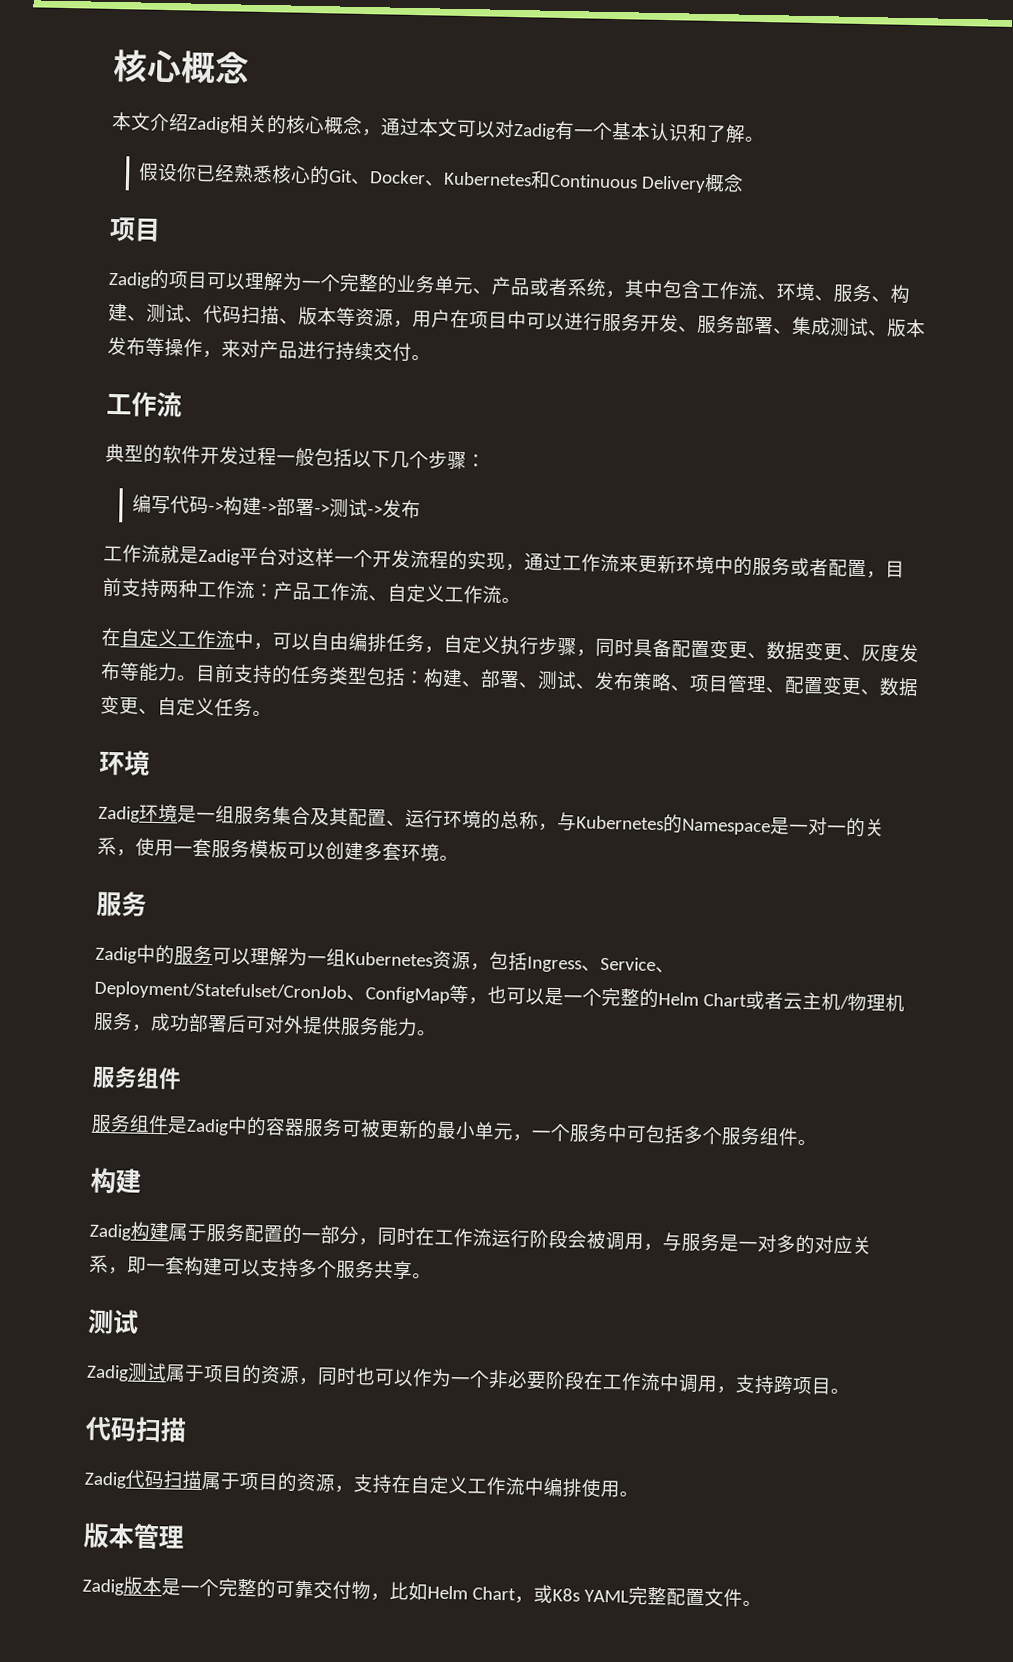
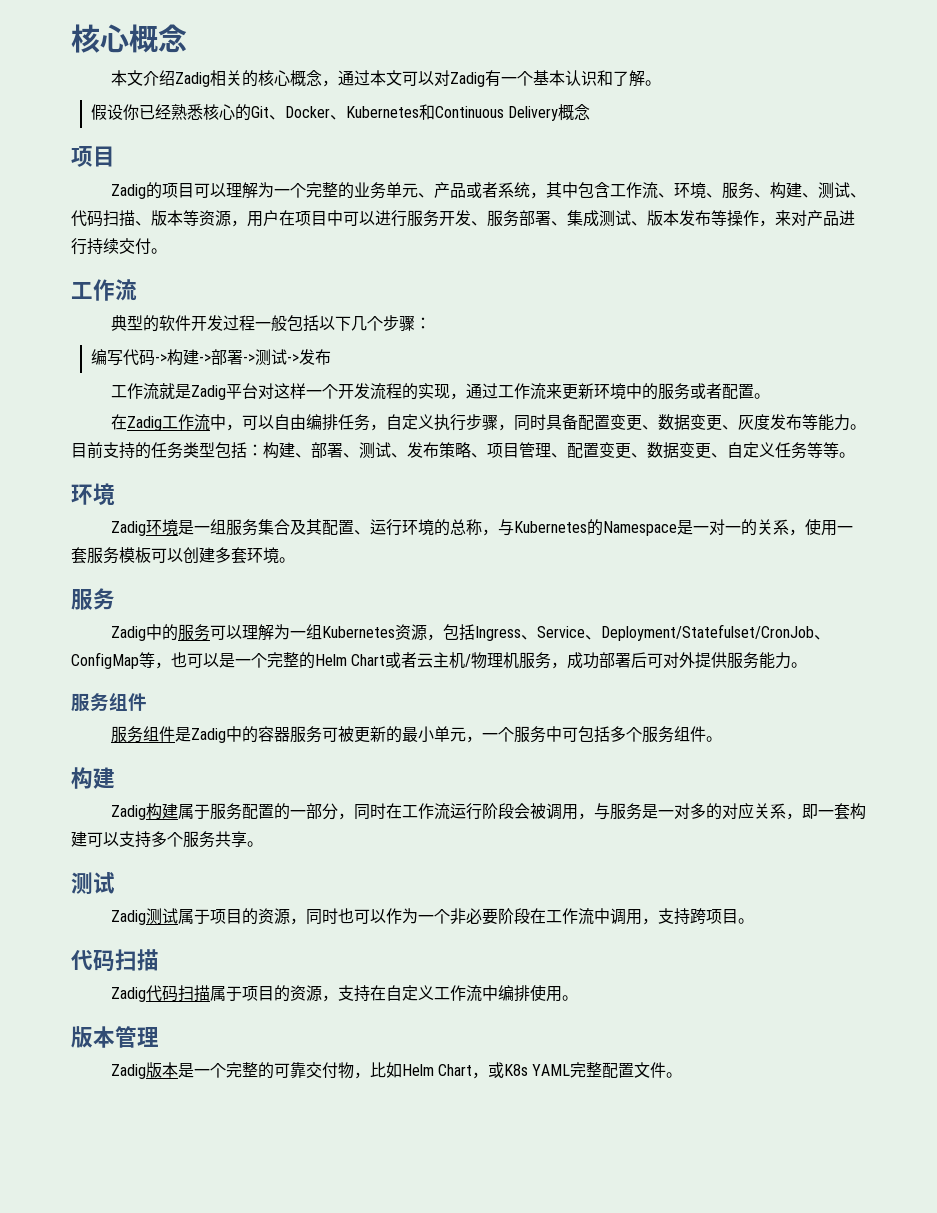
[866,560,905,579] [102,577,502,604] ，目前支持两种工作流：产品工作流、自定义工作流 -> (754, 391) none
[120,628,178,648] 自定义 -> [126,416,162,431] Zadig
(253, 707) none -> [807,442,839,458] 等等

